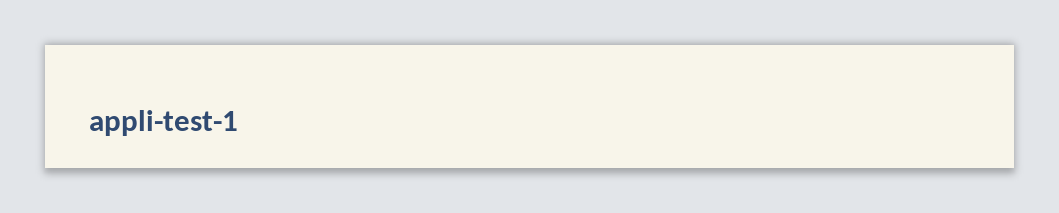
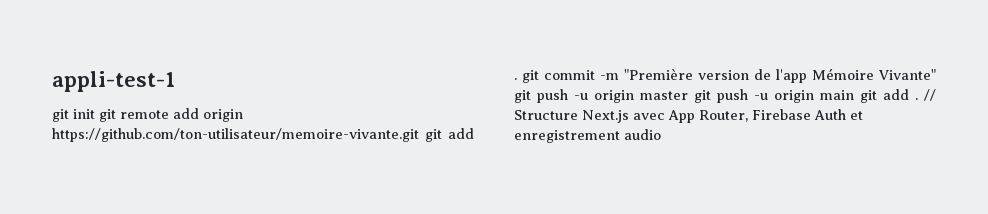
(238, 123) none -> [52,108,243,122] [52,128,474,142] [514,68,936,83] [514,89,937,103] [514,109,863,123] [514,129,661,143] // git init git remote add origin https://github.com/ton-utilisateur/memoire-vivante.git git add . git commit -m "Première version de l'app Mémoire Vivante" git push -u origin master git push -u origin main git add . // Structure Next.js avec App Router, Firebase Auth et enregistrement audio

